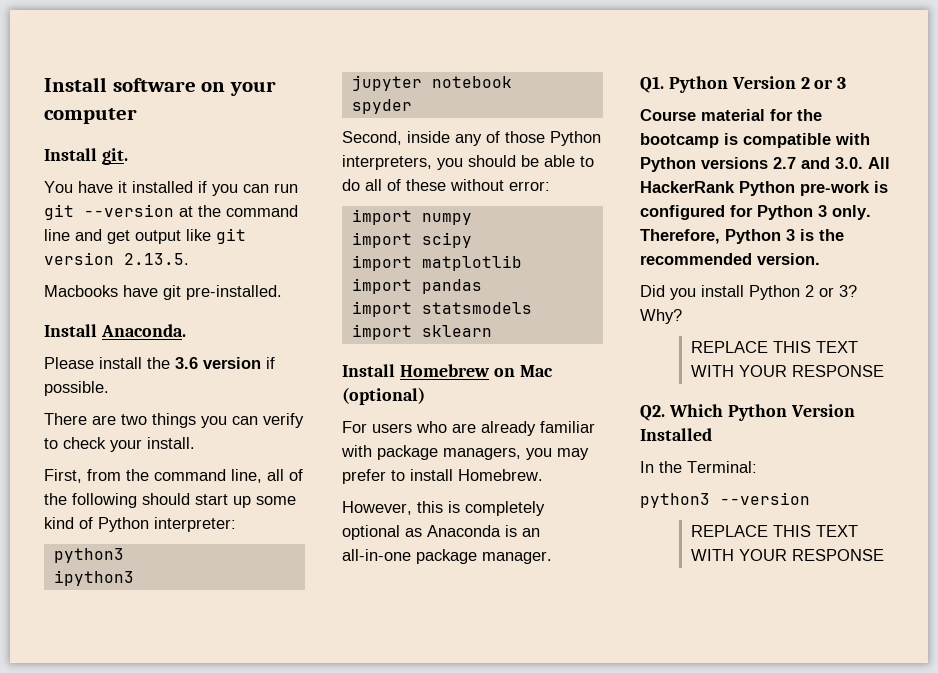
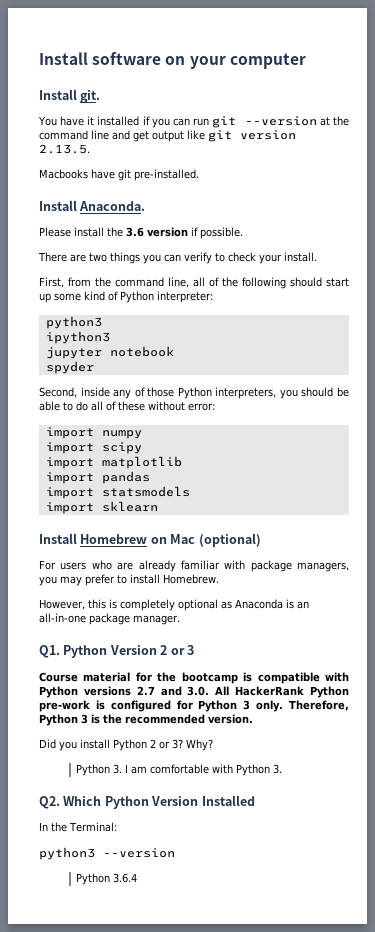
[690,341,858,353] [690,365,884,377] REPLACE THIS TEXT WITH YOUR RESPONSE -> [76,764,283,776] Python 3. I am comfortable with Python 3.
[690,525,858,537] [690,549,884,561] REPLACE THIS TEXT WITH YOUR RESPONSE -> [76,873,138,885] Python 3.6.4

